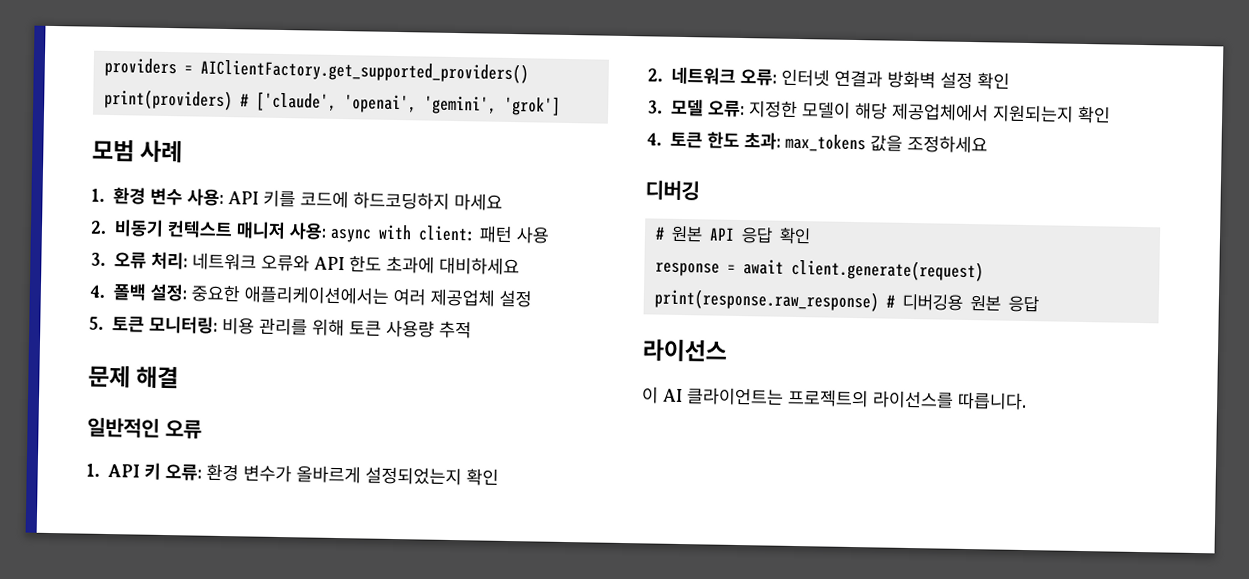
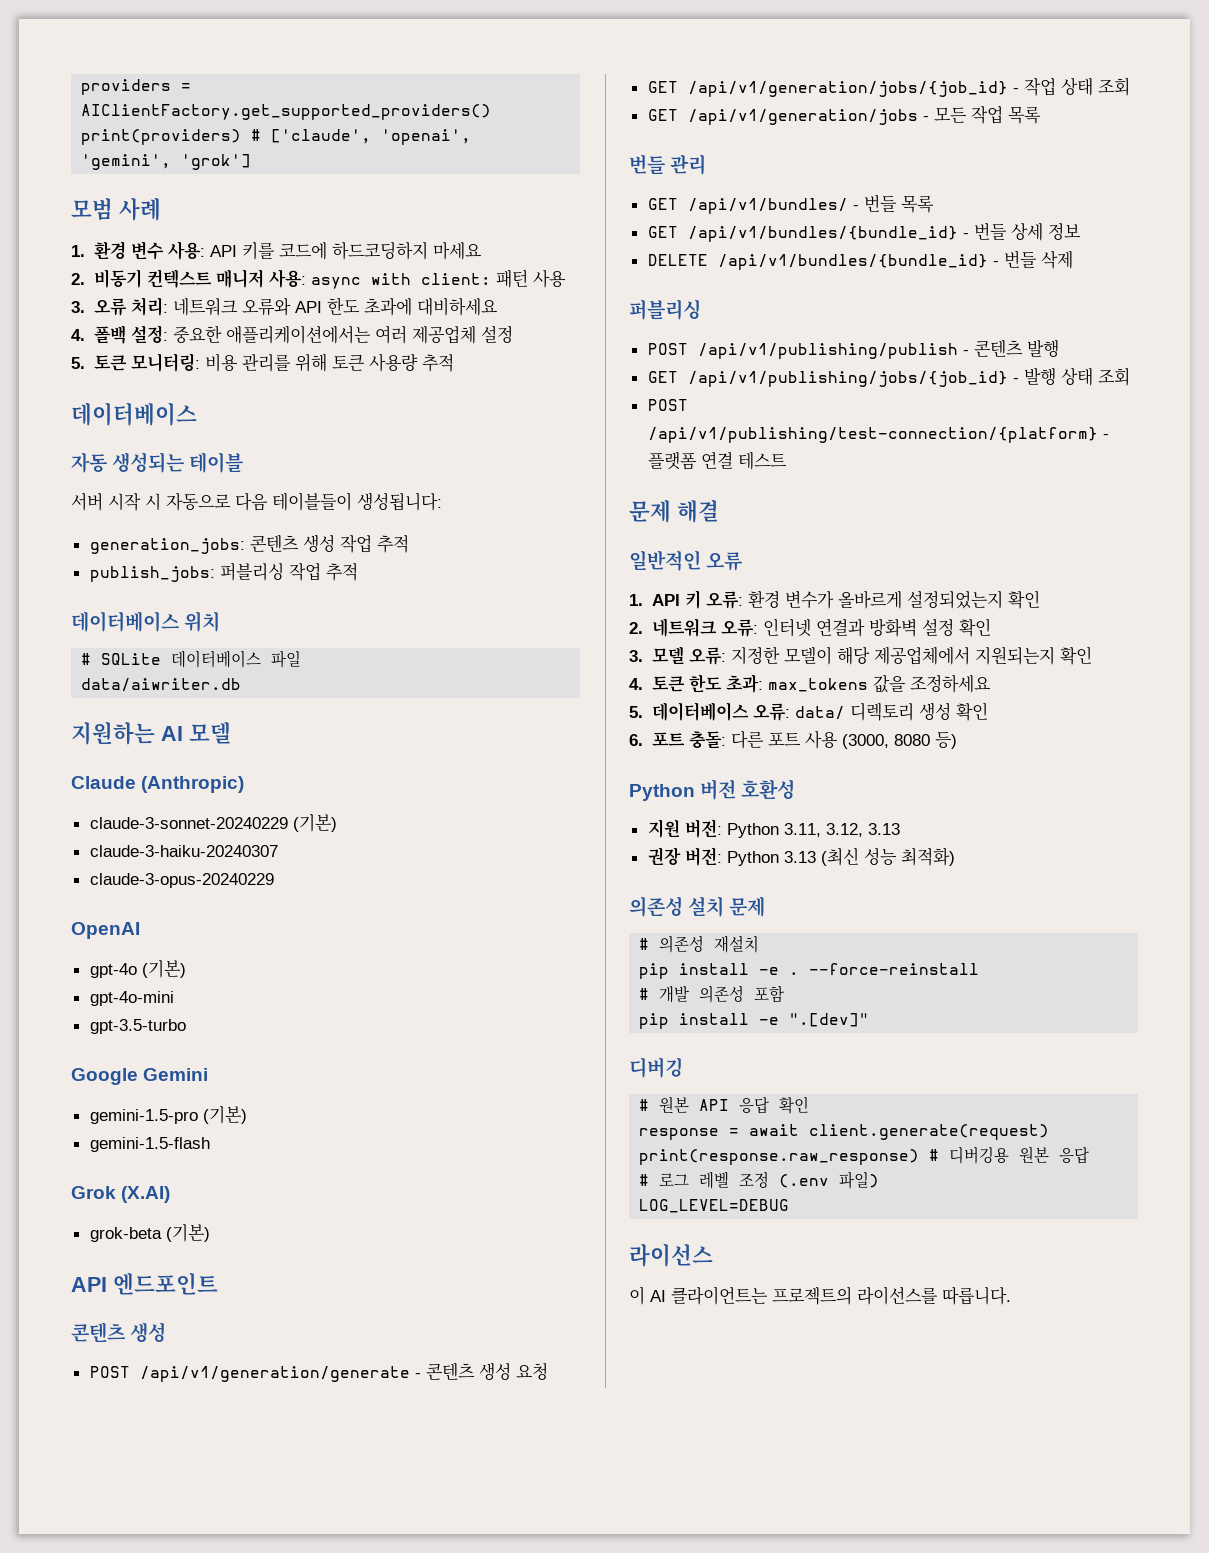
(472, 329) none -> [71,402,197,426] [71,452,245,473] [71,492,442,511] [89,534,409,554] [89,562,358,582] [71,611,221,632] [81,650,302,668] [81,678,242,692] [71,722,231,745] [71,776,245,793] [89,814,337,832] [89,845,278,857] [89,873,274,888] [71,922,140,939] [89,960,186,978] [89,991,174,1006] [89,1019,186,1034] [71,1068,209,1085] [89,1106,247,1124] [89,1137,210,1152] [71,1186,171,1203] [89,1224,210,1242] [71,1272,218,1295] [71,1322,167,1342] [89,1362,548,1382] [647,77,1130,97] [647,106,1041,125] [629,154,707,175] [647,194,934,214] [647,222,1081,242] [647,250,1073,270] [629,299,701,320] [647,339,1059,359] [647,367,1130,387] [647,399,688,411] [647,427,1109,443] [647,451,787,470] // 데이터베이스 // 자동 생성되는 테이블 // 서버 시작 시 자동으로 다음 테이블들이 생성됩니다: // generation_jobs: 콘텐츠 생성 작업 추적 // publish_jobs: 퍼블리싱 작업 추적 // 데이터베이스 위치 // # SQLite 데이터베이스 파일 // data/aiwriter.db // 지원하는 AI 모델 // Claude (Anthropic) // claude-3-sonnet-20240229 (기본) // claude-3-haiku-20240307 // claude-3-opus-20240229 // OpenAI // gpt-4o (기본) // gpt-4o-mini // gpt-3.5-turbo // Google Gemini // gemini-1.5-pro (기본) // gemini-1.5-flash // Grok (X.AI) // grok-beta (기본) // API 엔드포인트 // 콘텐츠 생성 // POST /api/v1/generation/generate - 콘텐츠 생성 요청 // GET /api/v1/generation/jobs/{job_id} - 작업 상태 조회 // GET /api/v1/generation/jobs - 모든 작업 목록 // 번들 관리 // GET /api/v1/bundles/ - 번들 목록 // GET /api/v1/bundles/{bundle_id} - 번들 상세 정보 // DELETE /api/v1/bundles/{bundle_id} - 번들 삭제 // 퍼블리싱 // POST /api/v1/publishing/publish - 콘텐츠 발행 // GET /api/v1/publishing/jobs/{job_id} - 발행 상태 조회 // POST /api/v1/publishing/test-connection/{platform} - 플랫폼 연결 테스트
(988, 144) none -> [629,702,988,721] [629,730,957,749] [629,779,796,801] [647,819,900,838] [647,847,955,866] [629,896,766,917] [639,935,760,953] [639,963,980,979] [639,985,785,1003] [639,1013,870,1029] // 5. 데이터베이스 오류: data/ 디렉토리 생성 확인 // 6. 포트 충돌: 다른 포트 사용 (3000, 8080 등) // Python 버전 호환성 // 지원 버전: Python 3.11, 3.12, 3.13 // 권장 버전: Python 3.13 (최신 성능 최적화) // 의존성 설치 문제 // # 의존성 재설치 // pip install -e . --force-reinstall // # 개발 의존성 포함 // pip install -e ".[dev]"
(1039, 304) none -> [639,1171,880,1189] [639,1199,790,1213] // # 로그 레벨 조정 (.env 파일) // LOG_LEVEL=DEBUG

